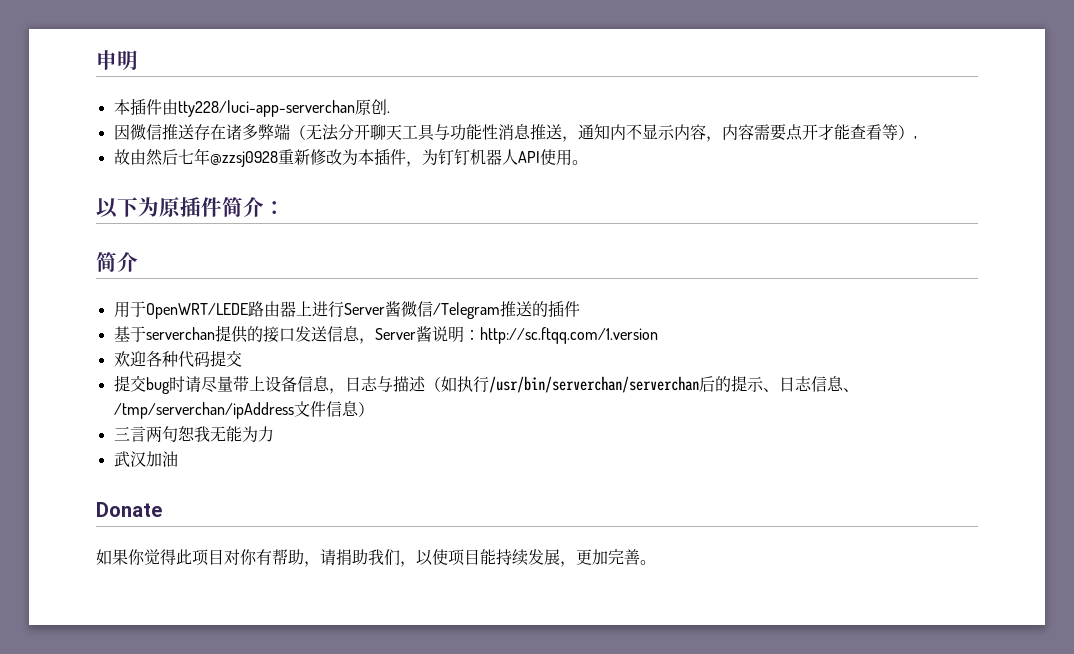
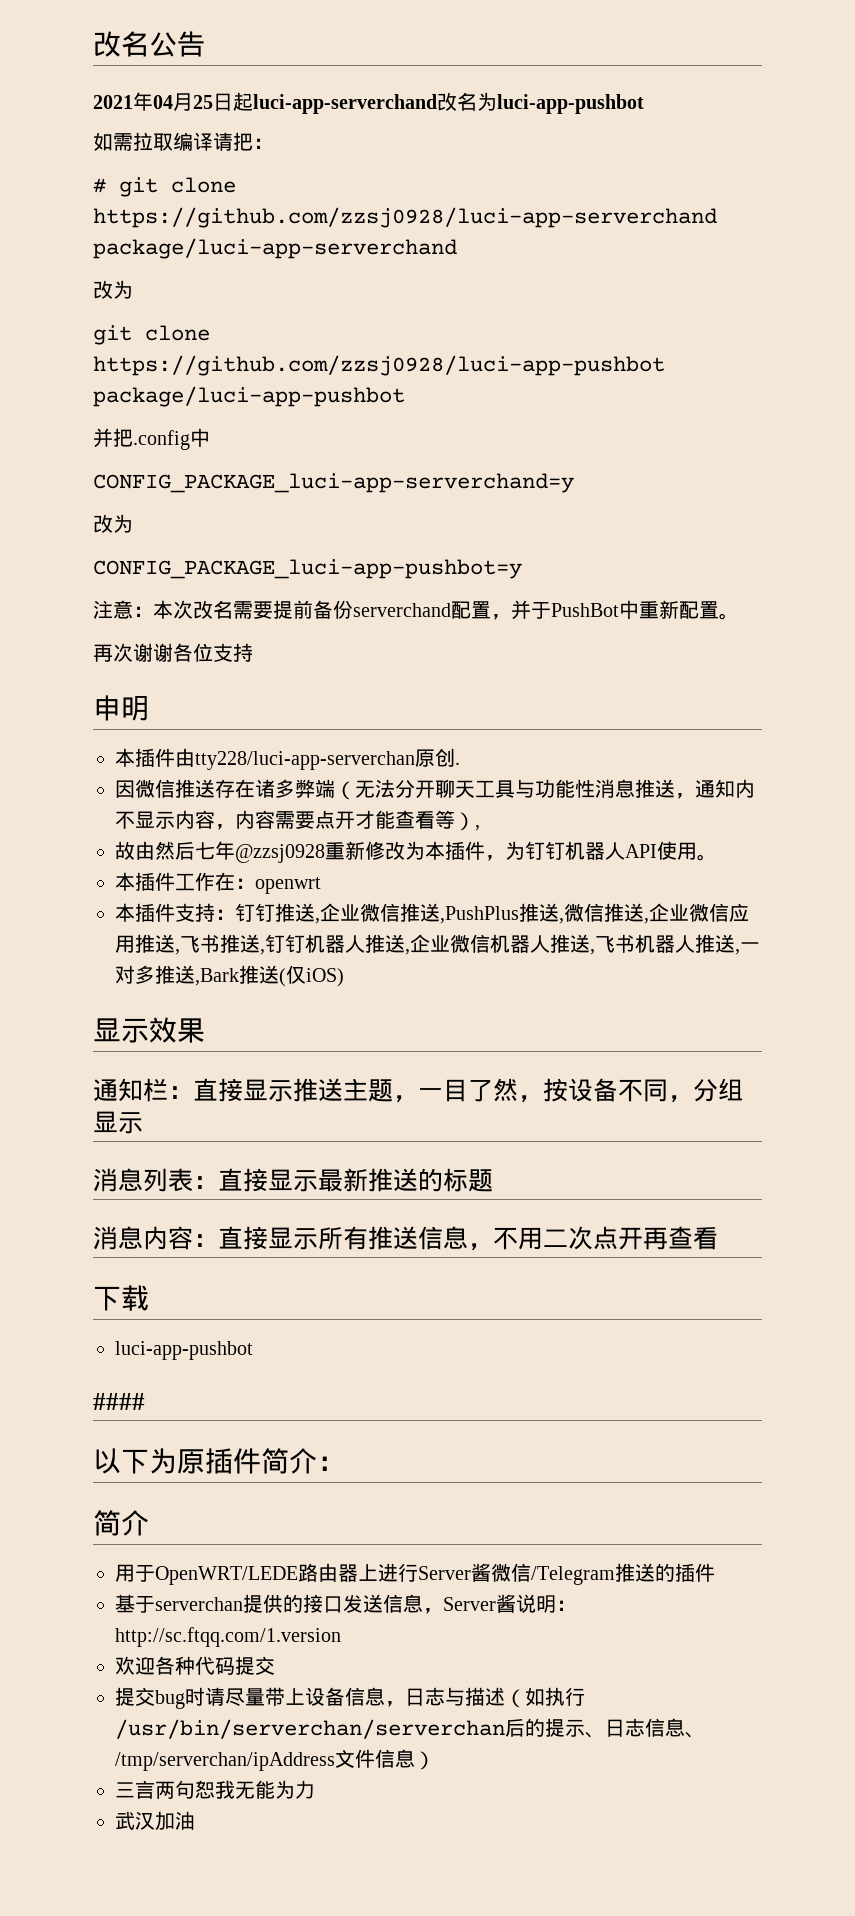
(96, 60) none -> [93,31,205,57] [93,92,644,114] [93,132,273,151] [93,177,236,197] [93,207,717,228] [93,238,457,259] [93,280,133,299] [93,325,210,345] [93,355,665,376] [93,386,405,407] [93,428,210,450] [93,473,574,493] [93,514,133,533] [93,559,522,579] [93,600,739,620] [93,643,253,662] 改名公告 // 2021年04月25日起luci-app-serverchand改名为luci-app-pushbot // 如需拉取编译请把： // # git clone https://github.com/zzsj0928/luci-app-serverchand package/luci-app-serverchand // 改为 // git clone https://github.com/zzsj0928/luci-app-pushbot package/luci-app-pushbot // 并把.config中 // CONFIG_PACKAGE_luci-app-serverchand=y // 改为 // CONFIG_PACKAGE_luci-app-pushbot=y // 注意：本次改名需要提前备份serverchand配置，并于PushBot中重新配置。 // 再次谢谢各位支持 //
(588, 162) none -> [115,872,321,894] [115,903,749,924] [115,934,760,955] [115,965,344,987] [93,1017,205,1043] [93,1078,743,1103] [93,1111,143,1134] [93,1168,493,1192] [93,1226,718,1251] [93,1285,149,1311] [115,1341,253,1360] [93,1393,145,1410] // 本插件工作在：openwrt // 本插件支持：钉钉推送,企业微信推送,PushPlus推送,微信推送,企业微信应用推送,飞书推送,钉钉机器人推送,企业微信机器人推送,飞书机器人推送,一对多推送,Bark推送(仅iOS) // 显示效果 // 通知栏：直接显示推送主题，一目了然，按设备不同，分组显示 // 消息列表：直接显示最新推送的标题 // 消息内容：直接显示所有推送信息，不用二次点开再查看 // 下载 // luci-app-pushbot // ####
[96,502,162,517] [96,549,656,567] // Donate // 如果你觉得此项目对你有帮助，请捐助我们，以使项目能持续发展，更加完善。 -> (195, 1820) none

